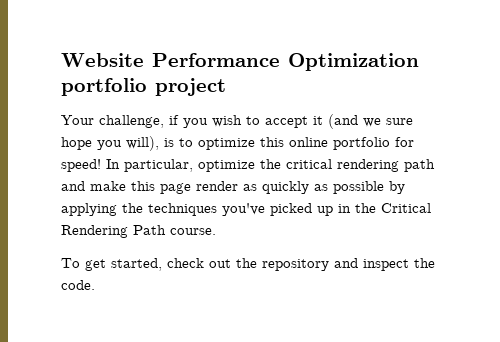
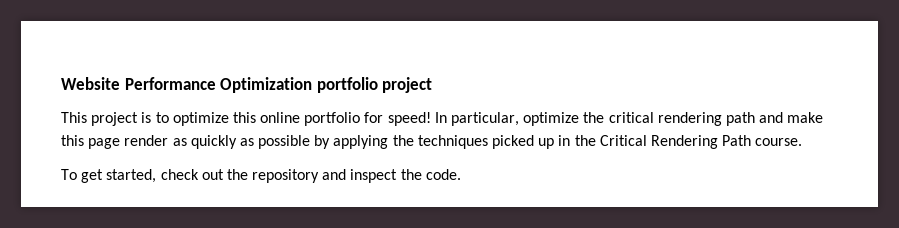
[61,114,413,129] [61,136,159,151] Your challenge, if you wish to accept it (and we sure hope you will), -> [61,112,139,126] This project
[222,203,265,216] you've -> (488, 142) none

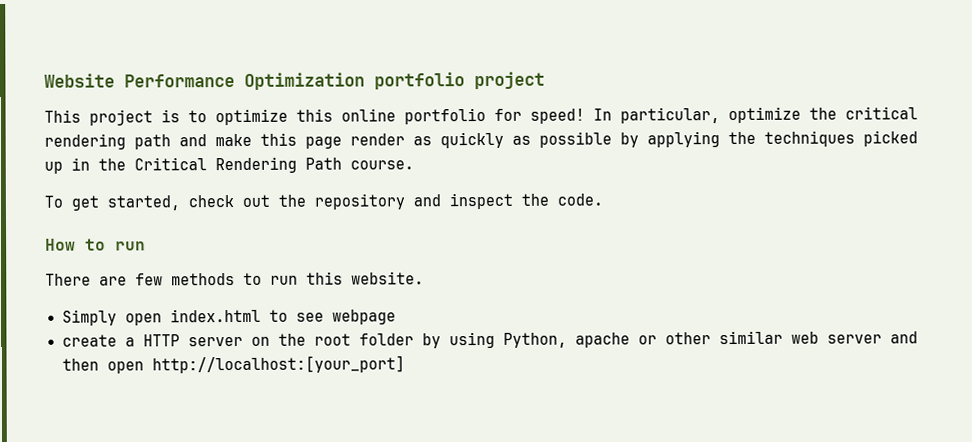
(461, 174) none -> [45,238,146,251] [45,271,424,286] [61,308,396,326] [61,330,918,349] [61,355,405,374] // How to run // There are few methods to run this website. // Simply open index.html to see webpage // create a HTTP server on the root folder by using Python, apache or other similar web server and then open http://localhost:[your_port]

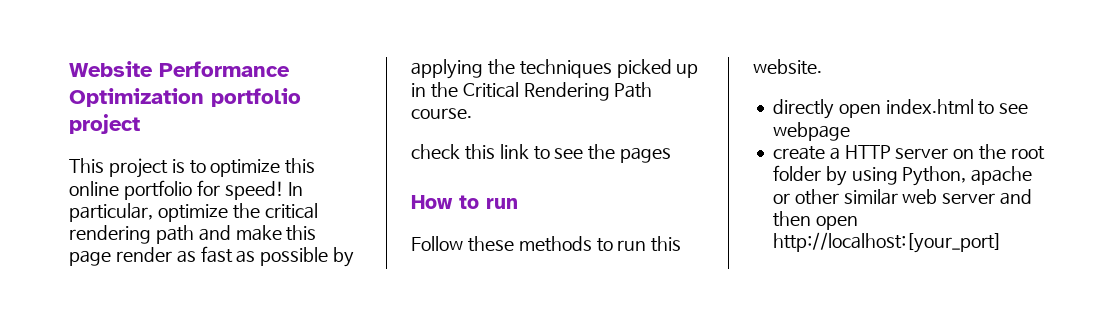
[440,131,504,149] quickly -> [200,246,233,263] fast
[44,192,603,211] To get started, check out the repository and inspect the code. -> [411,144,672,163] check this link to see the pages
[45,273,163,286] There are few -> [411,236,514,252] Follow these
[61,309,117,326] Simply -> [772,99,834,119] directly

